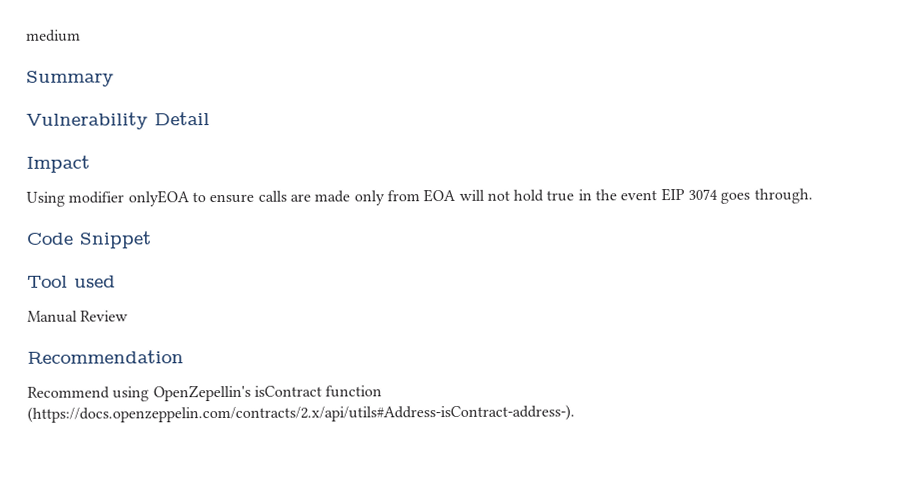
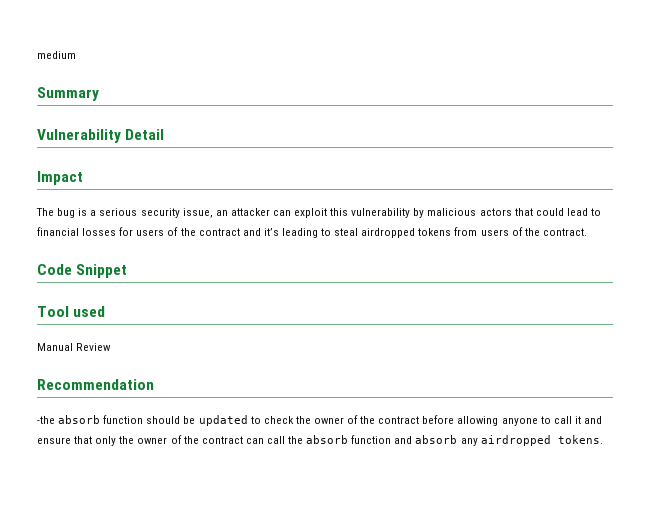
[26,187,813,207] Using modifier onlyEOA to ensure calls are made only from EOA will not hold true in the event EIP 3074 goes through. -> [36,208,601,218] [37,227,587,238] The bug is a serious security issue, an attacker can exploit this vulnerability by malicious actors that could lead to financial losses for users of the contract and it’s leading to steal airdropped tokens from users of the contract.
[27,384,383,402] [27,404,575,423] Recommend using OpenZepellin's isContract function (https://docs.openzeppelin.com/contracts/2.x/api/utils#Address-isContract-address-). -> [37,415,602,426] [37,435,603,446] -the absorb function should be updated to check the owner of the contract before allowing anyone to call it and ensure that only the owner of the contract can call the absorb function and absorb any airdropped tokens.

